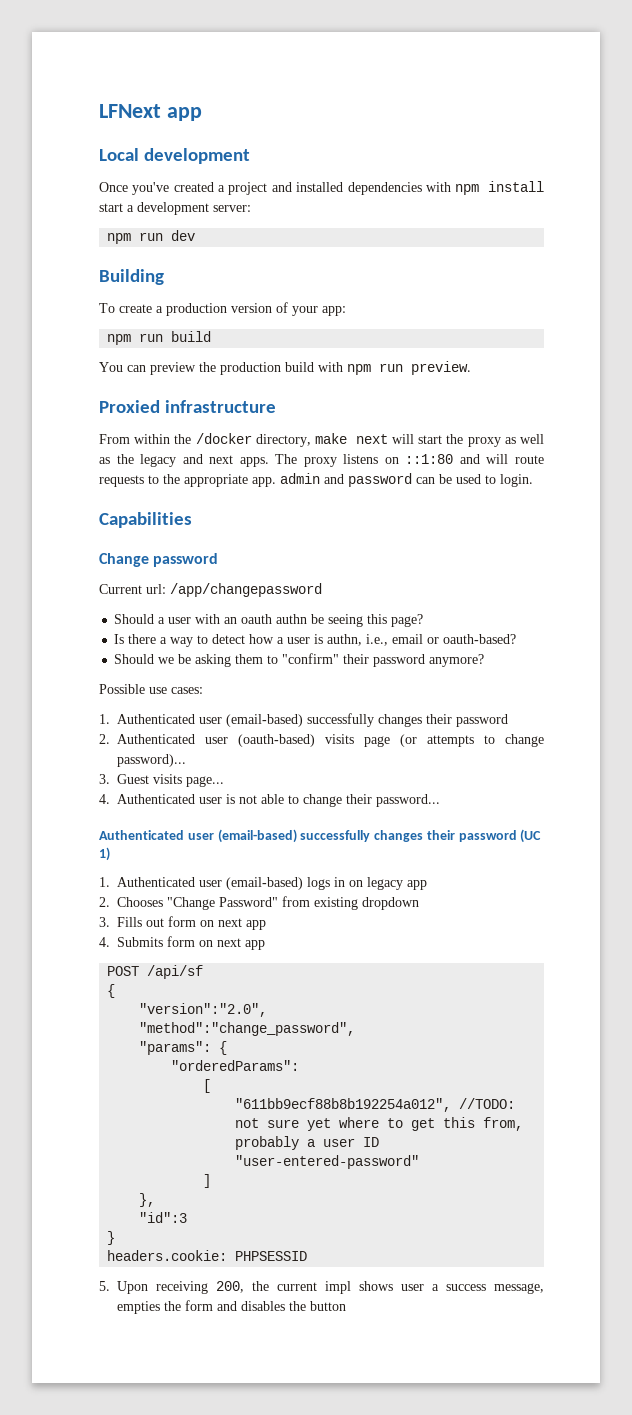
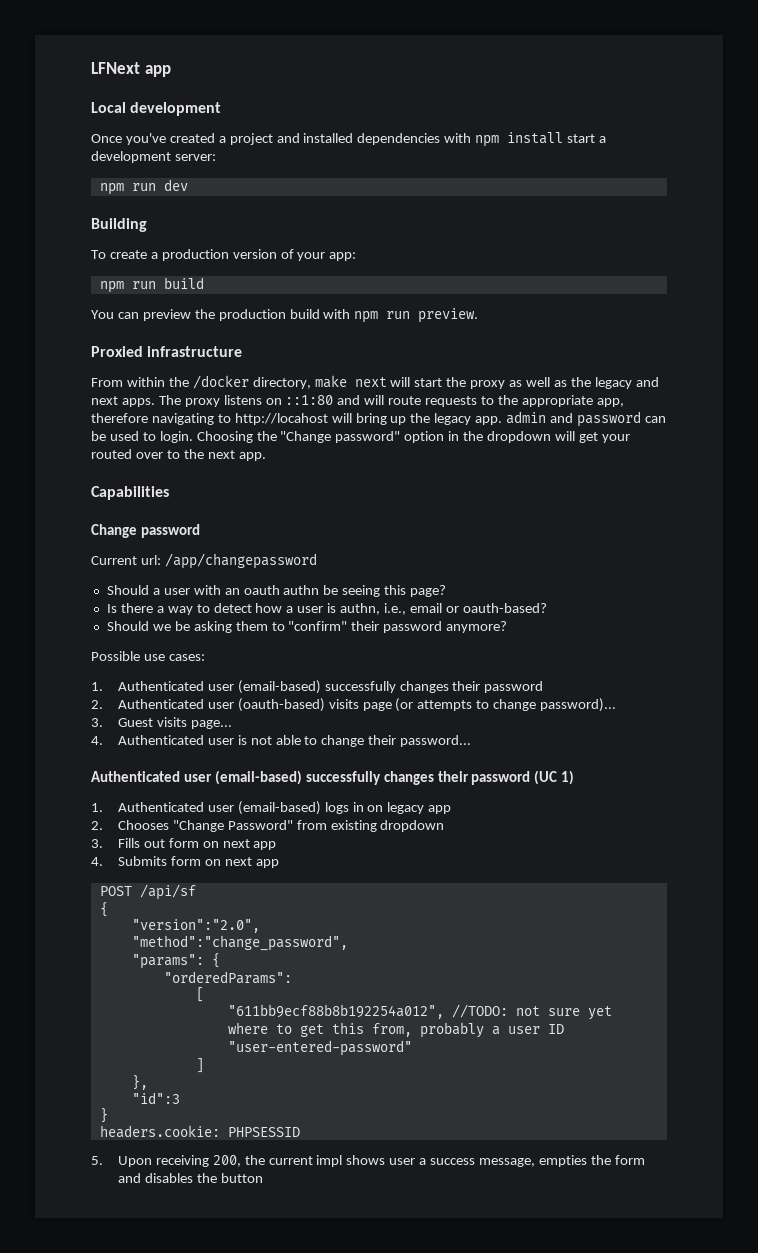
(248, 480) none -> [596,398,624,407] [91,413,472,425] app, therefore navigating to http://locahost will bring up the legacy
(533, 480) none -> [196,431,630,443] [91,449,266,461] Choosing the "Change password" option in the dropdown will get your routed over to the next app.

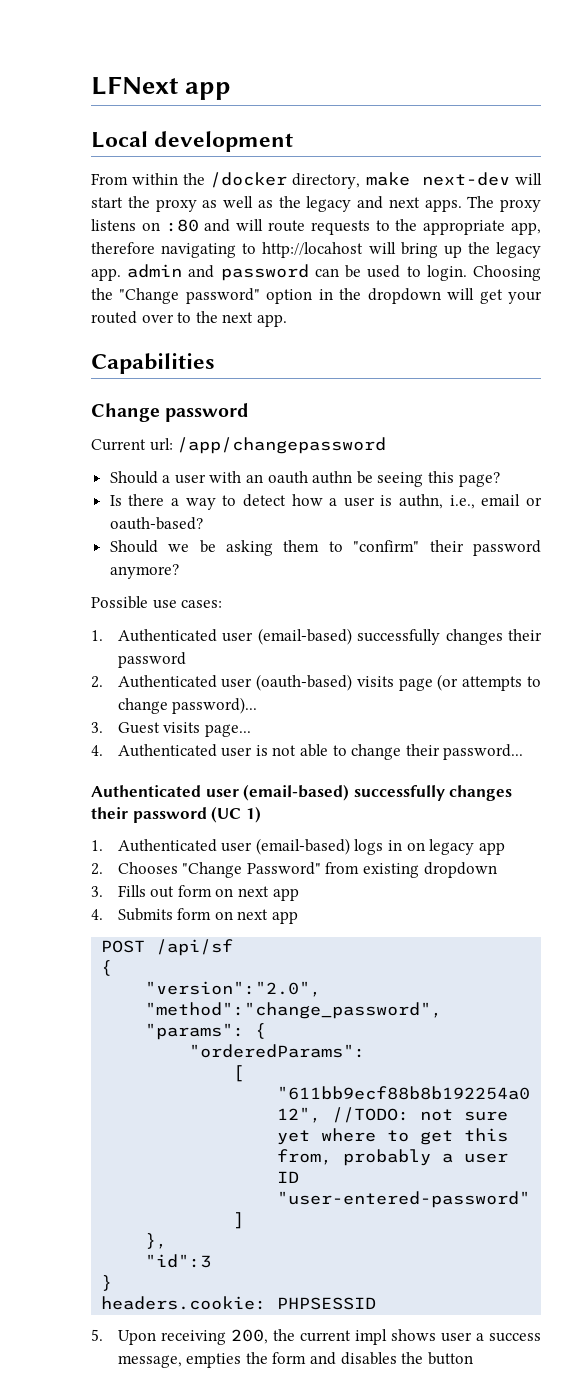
[91,132,607,147] [91,151,216,163] [99,179,188,195] [91,218,147,232] [91,249,357,261] [99,277,204,293] [91,308,479,323] [91,346,243,357] // Once you've created a project and installed dependencies with npm install start a development server: // npm run dev // Building // To create a production version of your app: // npm run build // You can preview the production build with npm run preview. // Proxied infrastructure -> (294, 141) none
[354,377,387,387] next -> [421,172,510,186] next-dev
[285,395,334,405] ::1:80 -> [165,219,199,232] :80

